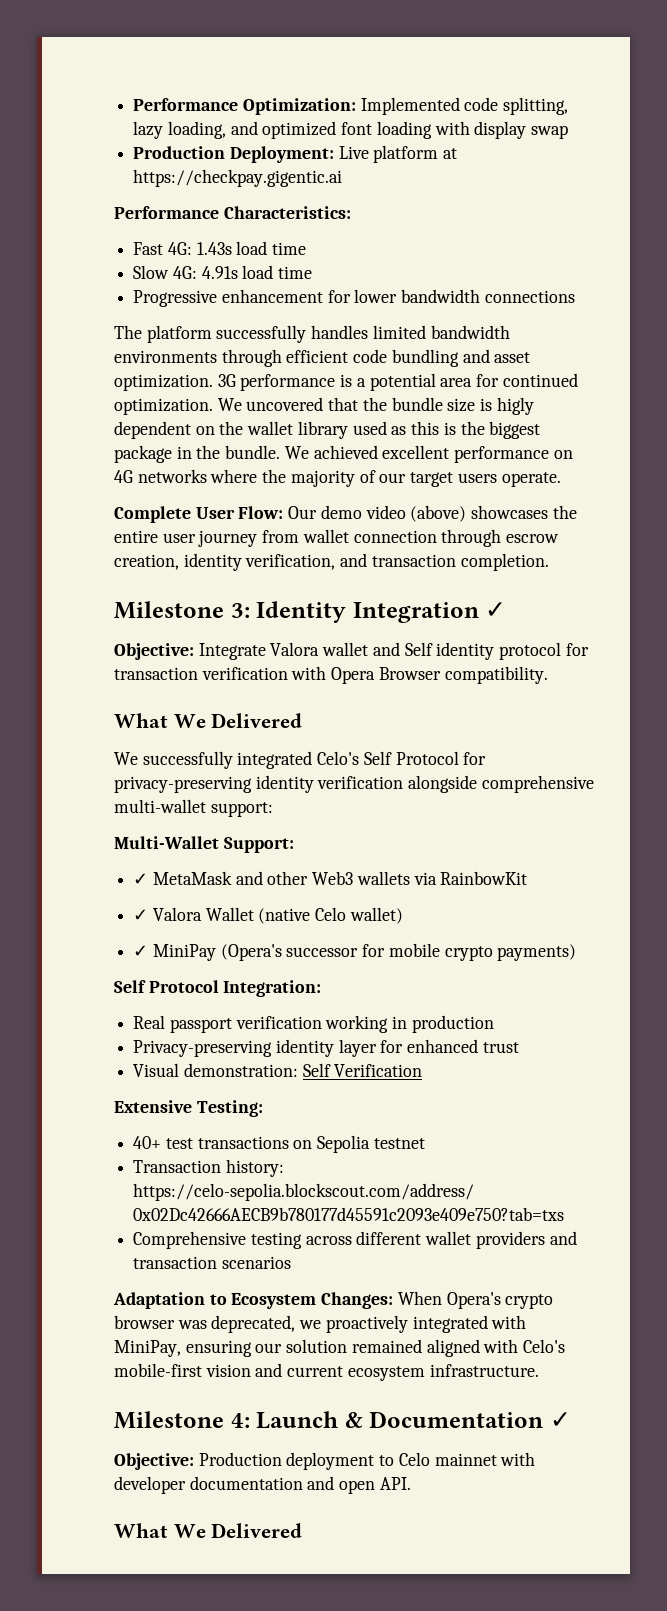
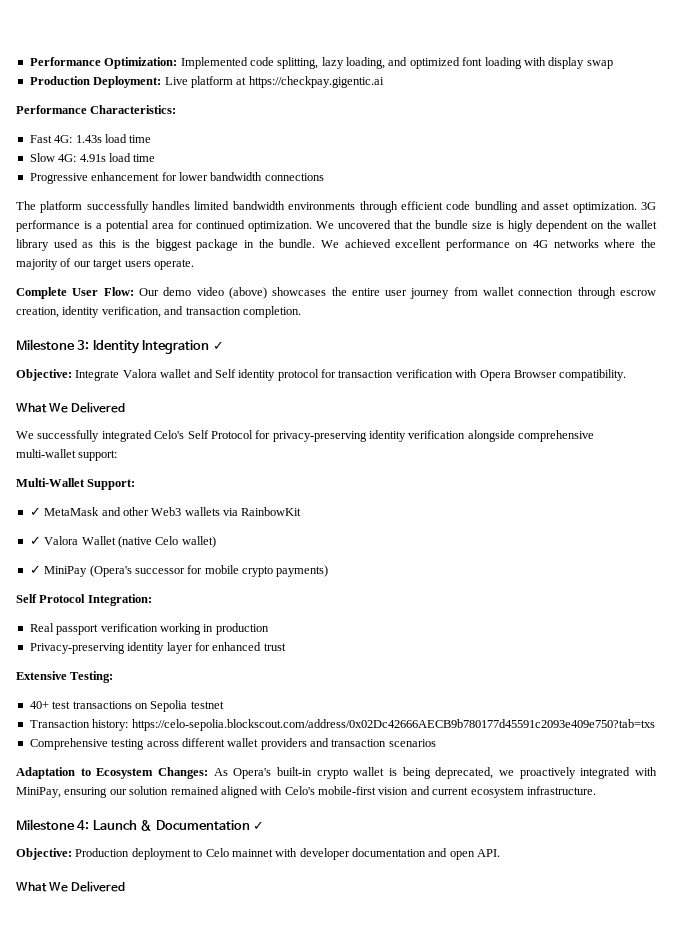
[133,1063,423,1077] // Visual demonstration: Self Verification -> (286, 647) none
[397,1291,554,1309] [114,1315,207,1329] When Opera's crypto browser was -> [213,767,431,779] As Opera's built-in crypto wallet is being

